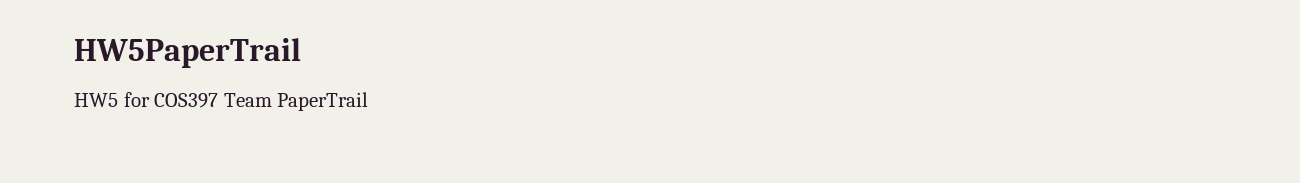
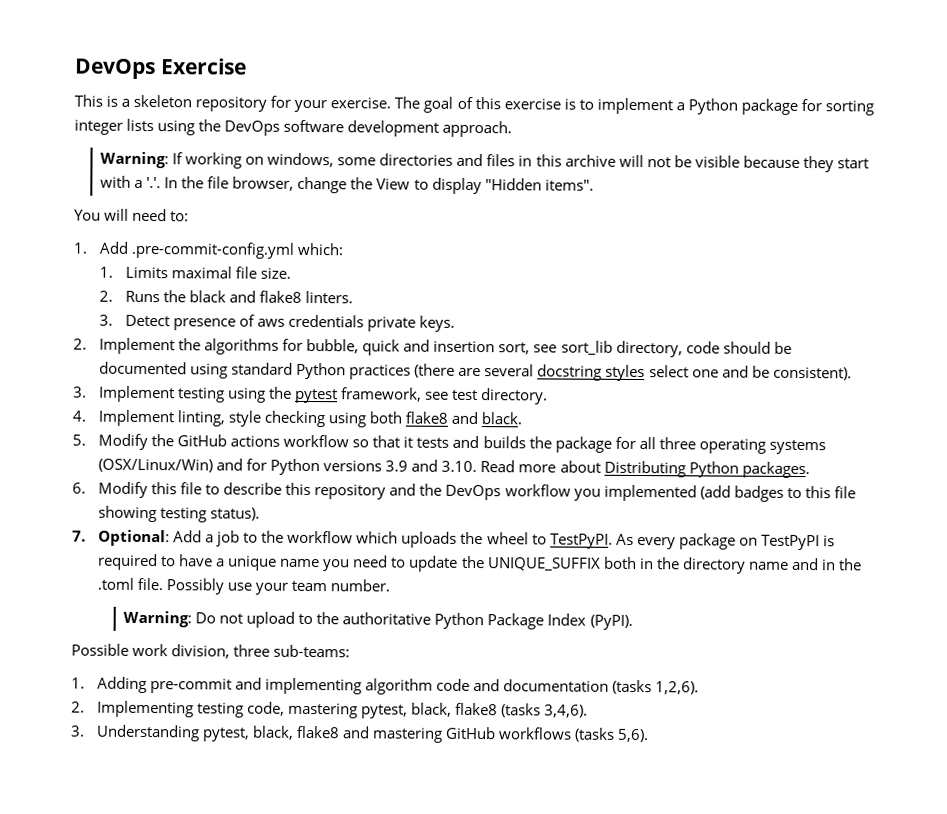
[74,38,301,68] [74,92,369,111] HW5PaperTrail // HW5 for COS397 Team PaperTrail -> [74,58,247,80] [74,94,874,116] [74,118,513,138] [100,151,869,173] [100,175,594,195] [74,208,190,222] [73,241,344,259] [99,266,292,279] [99,290,354,304] [99,314,456,332] [73,337,792,358] [99,361,852,382] [73,385,549,405] [72,409,523,428] [72,433,826,455] [98,458,810,479] [72,481,856,502] [98,505,261,523] [72,529,835,551] [97,553,862,574] [97,577,391,595] [123,610,633,630] [71,643,351,659] [71,676,700,695] [71,700,589,719] [70,724,650,743] DevOps Exercise // This is a skeleton repository for your exercise. The goal of this exercise is to implement a Python package for sorting integer lists using the DevOps software development approach. // Warning: If working on windows, some directories and files in this archive will not be visible because they start with a '.'. In the file browser, change the View to display "Hidden items". // You will need to: // 1. Add .pre-commit-config.yml which: // 1. Limits maximal file size. // 2. Runs the black and flake8 linters. // 3. Detect presence of aws credentials private keys. // 2. Implement the algorithms for bubble, quick and insertion sort, see sort_lib directory, code should be documented using standard Python practices (there are several docstring styles select one and be consistent). // 3. Implement testing using the pytest framework, see test directory. // 4. Implement linting, style checking using both flake8 and black. // 5. Modify the GitHub actions workflow so that it tests and builds the package for all three operating systems (OSX/Linux/Win) and for Python versions 3.9 and 3.10. Read more about Distributing Python packages. // 6. Modify this file to describe this repository and the DevOps workflow you implemented (add badges to this file showing testing status). // 7. Optional: Add a job to the workflow which uploads the wheel to TestPyPI. As every package on TestPyPI is required to have a unique name you need to update the UNIQUE_SUFFIX both in the directory name and in the .toml file. Possibly use your team number. // Warning: Do not upload to the authoritative Python Package Index (PyPI). // Possible work division, three sub-teams: // 1. Adding pre-commit and implementing algorithm code and documentation (tasks 1,2,6). // 2. Implementing testing code, mastering pytest, black, flake8 (tasks 3,4,6). // 3. Understanding pytest, black, flake8 and mastering GitHub workflows (tasks 5,6).

